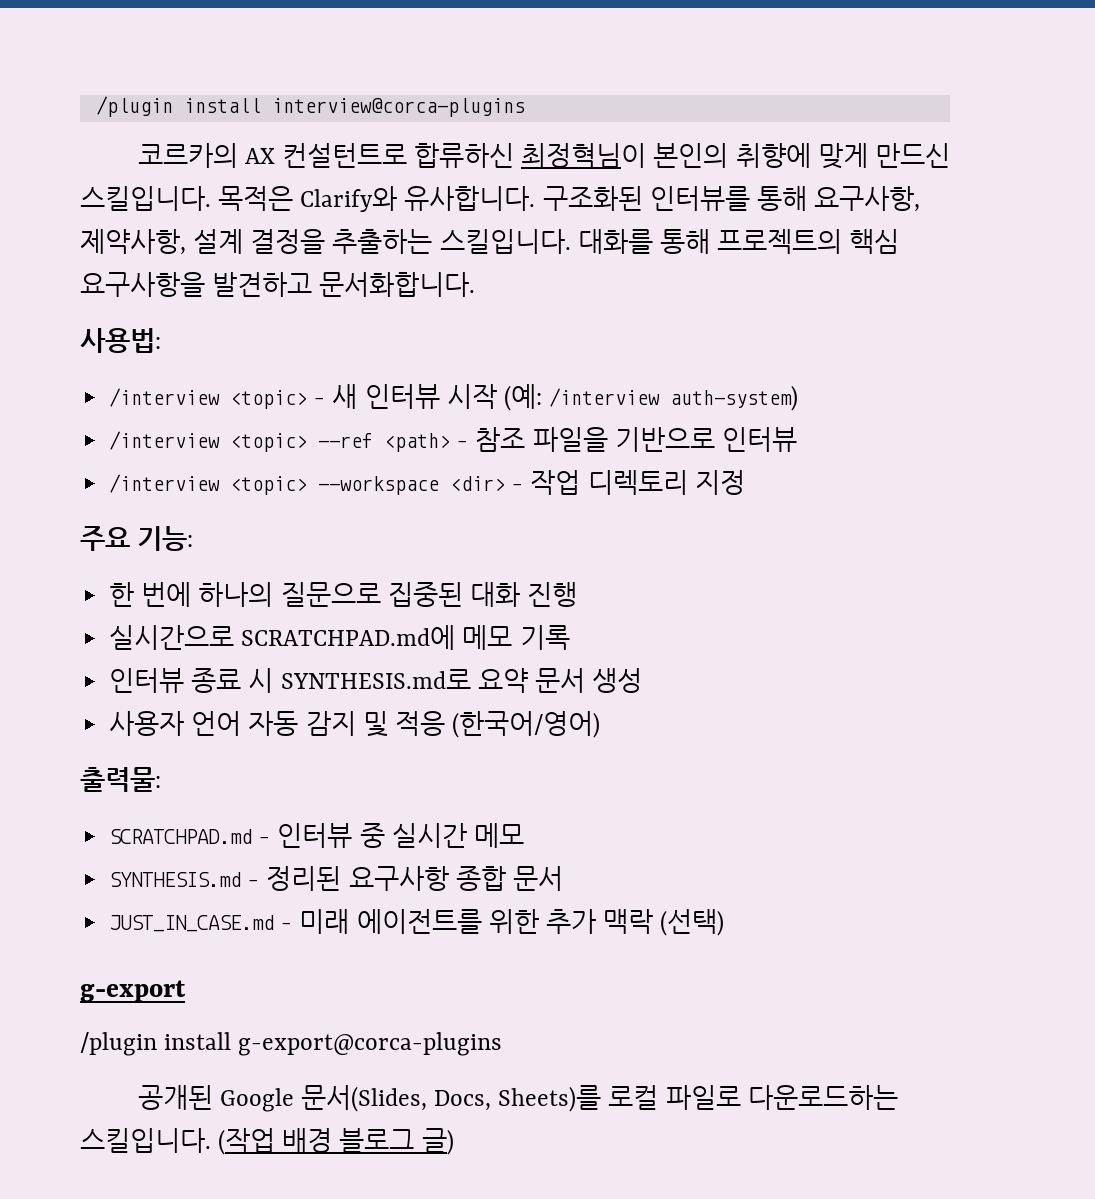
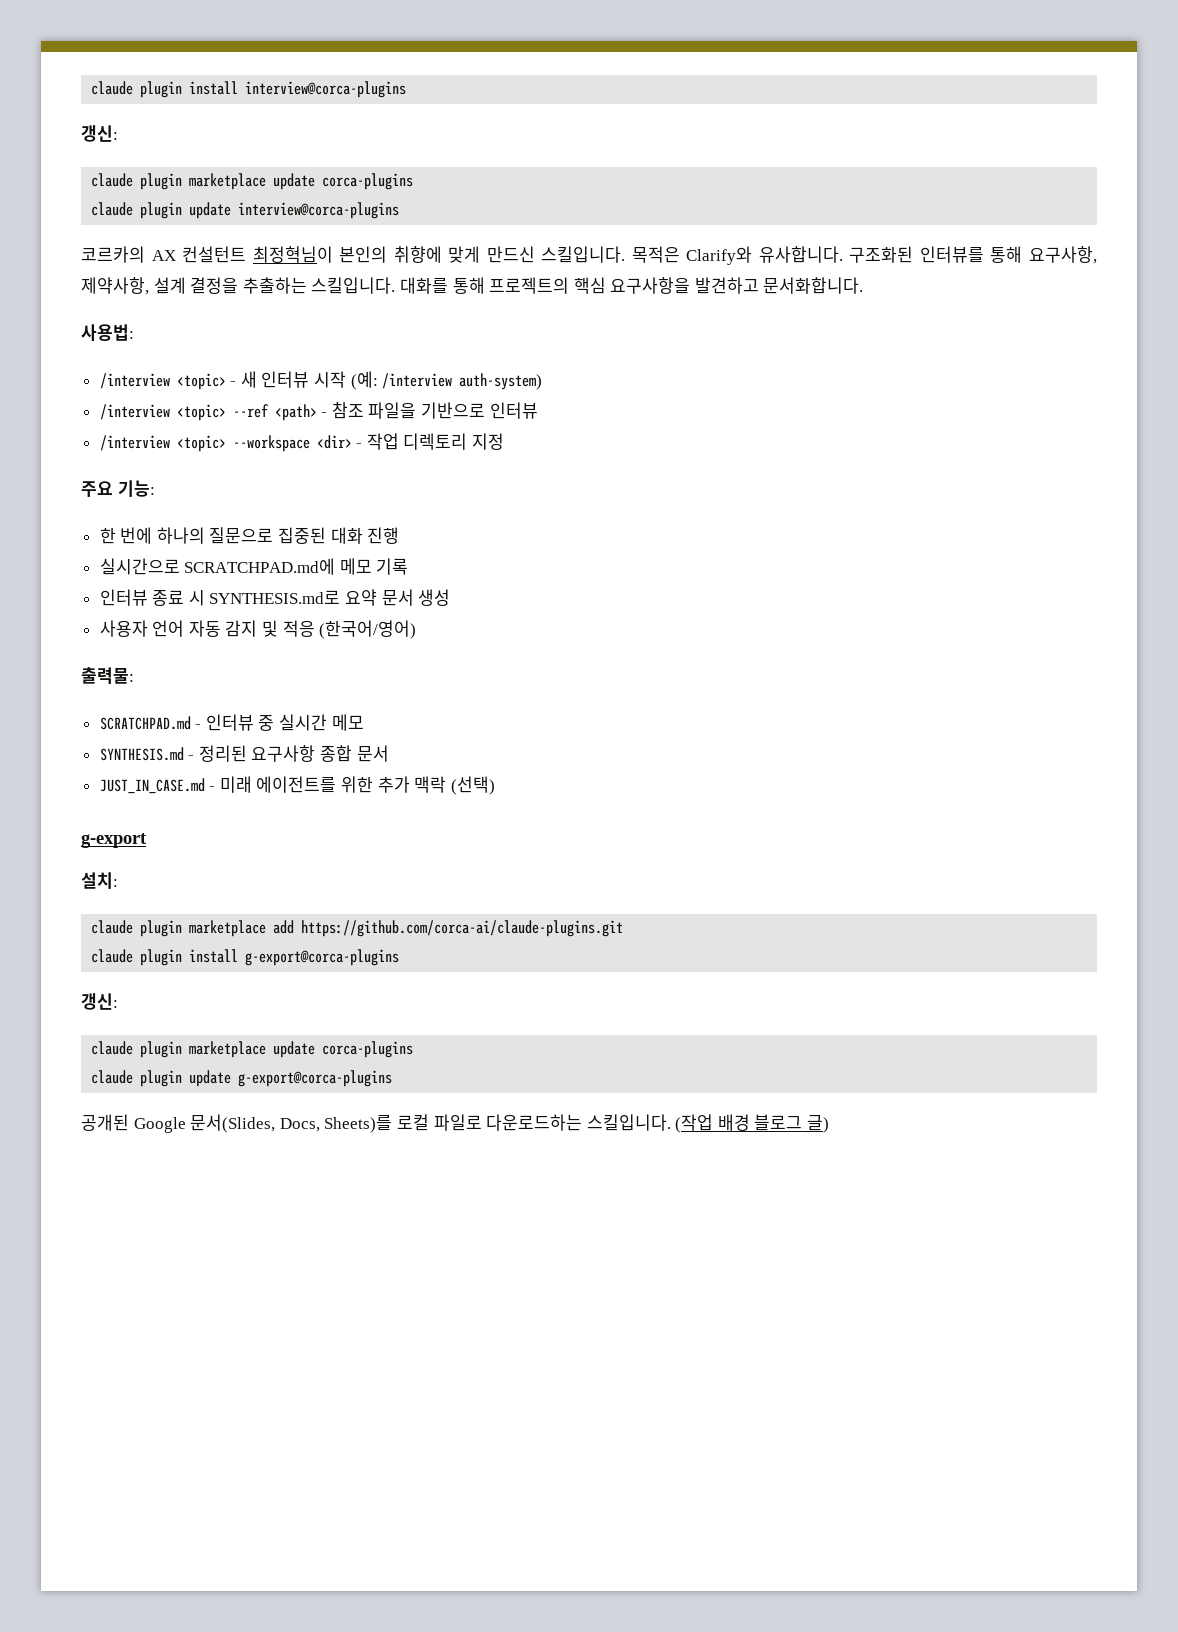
[95,96,173,117] /plugin -> [91,81,183,98] claude plugin
(525, 107) none -> [81,125,118,142] [91,173,414,190] [91,202,400,219] // 갱신: // claude plugin marketplace update corca-plugins // claude plugin update interview@corca-plugins
[282,143,515,168] 컨설턴트로 합류하신 -> [182,246,247,263] 컨설턴트
[80,1032,232,1056] /plugin install -> [81,872,118,889] [91,920,624,937] [91,949,400,966] [81,993,118,1010] [91,1041,414,1058] [91,1070,232,1087] 설치: // claude plugin marketplace add https://github.com/corca-ai/claude-plugins.git // claude plugin install g-export@corca-plugins // 갱신: // claude plugin marketplace update corca-plugins // claude plugin update

